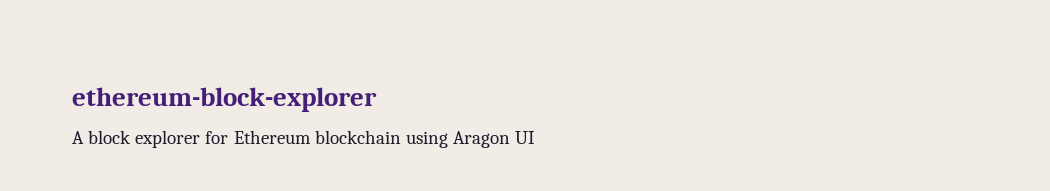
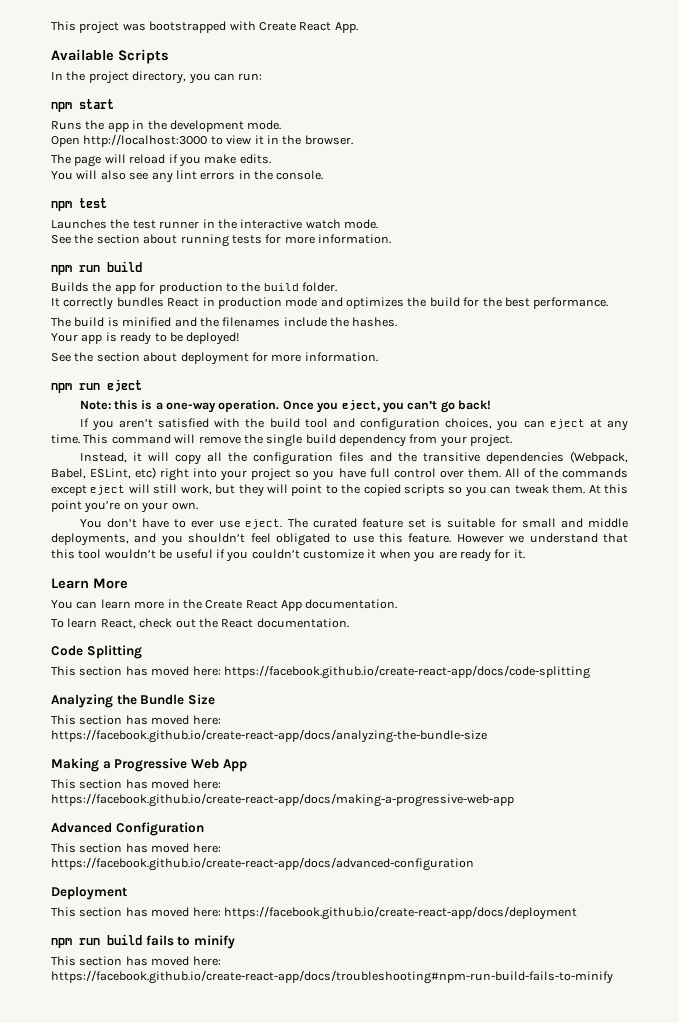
[72,87,377,112] [72,130,536,148] ethereum-block-explorer // A block explorer for Ethereum blockchain using Aragon UI -> [51,21,358,34] [51,49,169,64] [51,71,263,84] [51,99,114,112] [51,120,282,132] [51,134,353,147] [51,154,271,167] [51,170,324,183] [51,198,107,211] [51,219,378,229] [51,234,391,247] [51,261,142,275] [51,282,337,294] [51,297,609,310] [51,317,398,327] [51,332,240,345] [51,352,378,365] [51,379,142,393] [79,399,492,413] [79,418,628,431] [51,434,513,447] [79,451,628,465] [51,467,628,481] [51,484,629,497] [51,500,198,513] [79,518,629,529] [51,533,628,546] [51,549,525,562] [51,578,128,589] [51,599,398,611] [51,618,349,629] [51,645,142,659] [51,665,590,679] [51,694,215,708] [51,715,221,725] [51,729,487,743] [51,758,247,772] [51,779,221,789] [51,793,514,807] [51,822,204,836] [51,843,221,853] [51,857,474,871] [51,886,127,900] [51,906,577,920] [51,934,235,949] [51,956,221,966] [51,970,613,984] This project was bootstrapped with Create React App. // Available Scripts // In the project directory, you can run: // npm start // Runs the app in the development mode. // Open http://localhost:3000 to view it in the browser. // The page will reload if you make edits. // You will also see any lint errors in the console. // npm test // Launches the test runner in the interactive watch mode. // See the section about running tests for more information. // npm run build // Builds the app for production to the build folder. // It correctly bundles React in production mode and optimizes the build for the best performance. // The build is minified and the filenames include the hashes. // Your app is ready to be deployed! // See the section about deployment for more information. // npm run eject // Note: this is a one-way operation. Once you eject, you can’t go back! // If you aren’t satisfied with the build tool and configuration choices, you can eject at any time. This command will remove the single build dependency from your project. // Instead, it will copy all the configuration files and the transitive dependencies (Webpack, Babel, ESLint, etc) right into your project so you have full control over them. All of the commands except eject will still work, but they will point to the copied scripts so you can tweak them. At this point you’re on your own. // You don’t have to ever use eject. The curated feature set is suitable for small and middle deployments, and you shouldn’t feel obligated to use this feature. However we understand that this tool wouldn’t be useful if you couldn’t customize it when you are ready for it. // Learn More // You can learn more in the Create React App documentation. // To learn React, check out the React documentation. // Code Splitting // This section has moved here: https://facebook.github.io/create-react-app/docs/code-splitting // Analyzing the Bundle Size // This section has moved here: https://facebook.github.io/create-react-app/docs/analyzing-the-bundle-size // Making a Progressive Web App // This section has moved here: https://facebook.github.io/create-react-app/docs/making-a-progressive-web-app // Advanced Configuration // This section has moved here: https://facebook.github.io/create-react-app/docs/advanced-configuration // Deployment // This section has moved here: https://facebook.github.io/create-react-app/docs/deployment // npm run build fails to minify // This section has moved here: https://facebook.github.io/create-react-app/docs/troubleshooting#npm-run-build-fails-to-minify

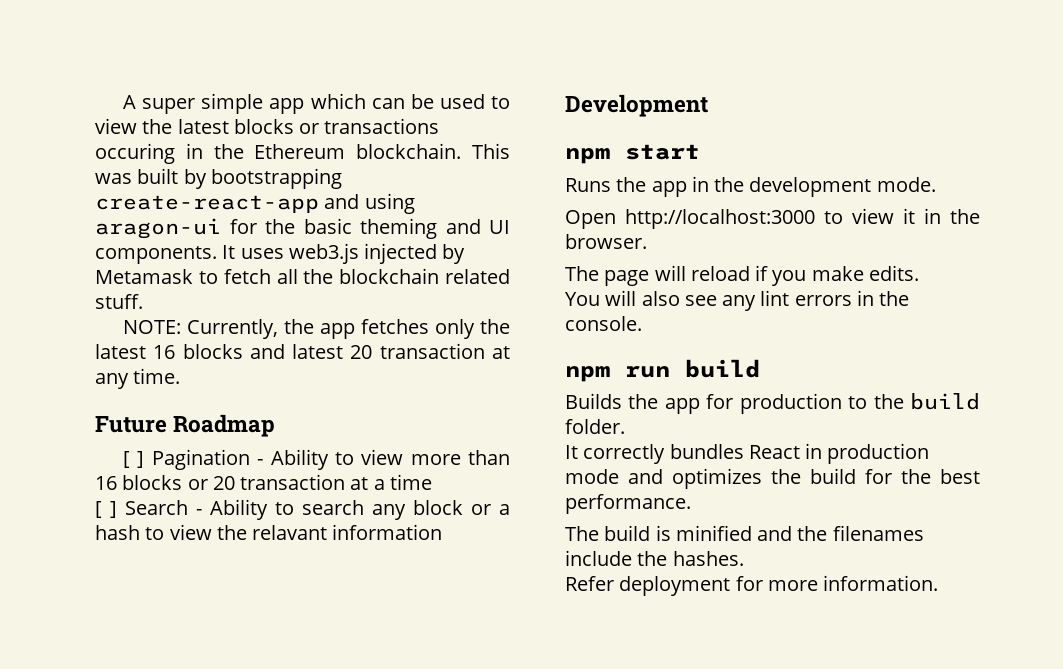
[51,21,358,34] [51,49,169,64] [51,71,263,84] This project was bootstrapped with Create React App. // Available Scripts // In the project directory, you can run: -> [123,93,511,114] [95,118,440,134] [95,143,510,164] [95,168,342,189] [95,193,415,214] [95,218,510,239] [95,243,466,264] [95,268,510,284] [95,294,143,309] [123,319,511,339] [95,343,510,359] [95,368,181,389] [95,414,276,437] [123,449,511,470] [95,474,432,490] [95,499,510,520] [95,524,443,540] [565,94,708,117] A super simple app which can be used to view the latest blocks or transactions occuring in the Ethereum blockchain. This was built by bootstrapping create-react-app and using aragon-ui for the basic theming and UI components. It uses web3.js injected by Metamask to fetch all the blockchain related stuff. // NOTE: Currently, the app fetches only the latest 16 blocks and latest 20 transaction at any time. // Future Roadmap // [ ] Pagination - Ability to view more than 16 blocks or 20 transaction at a time // [ ] Search - Ability to search any block or a hash to view the relavant information // Development
[51,198,107,211] [51,219,378,229] [51,234,391,247] // npm test // Launches the test runner in the interactive watch mode. // See the section about running tests for more information. -> (642, 323) none
[51,332,240,345] [51,352,378,365] [51,379,142,393] [79,399,492,413] [79,418,628,431] [51,434,513,447] [79,451,628,465] [51,467,628,481] [51,484,629,497] [51,500,198,513] [79,518,629,529] [51,533,628,546] [51,549,525,562] [51,578,128,589] [51,599,398,611] [51,618,349,629] [51,645,142,659] [51,665,590,679] [51,694,215,708] [51,715,221,725] [51,729,487,743] [51,758,247,772] [51,779,221,789] [51,793,514,807] [51,822,204,836] [51,843,221,853] [51,857,474,871] [51,886,127,900] [51,906,577,920] [51,934,235,949] [51,956,221,966] [51,970,613,984] Your app is ready to be deployed! // See the section about deployment for more information. // npm run eject // Note: this is a one-way operation. Once you eject, you can’t go back! // If you aren’t satisfied with the build tool and configuration choices, you can eject at any time. This command will remove the single build dependency from your project. // Instead, it will copy all the configuration files and the transitive dependencies (Webpack, Babel, ESLint, etc) right into your project so you have full control over them. All of the commands except eject will still work, but they will point to the copied scripts so you can tweak them. At this point you’re on your own. // You don’t have to ever use eject. The curated feature set is suitable for small and middle deployments, and you shouldn’t feel obligated to use this feature. However we understand that this tool wouldn’t be useful if you couldn’t customize it when you are ready for it. // Learn More // You can learn more in the Create React App documentation. // To learn React, check out the React documentation. // Code Splitting // This section has moved here: https://facebook.github.io/create-react-app/docs/code-splitting // Analyzing the Bundle Size // This section has moved here: https://facebook.github.io/create-react-app/docs/analyzing-the-bundle-size // Making a Progressive Web App // This section has moved here: https://facebook.github.io/create-react-app/docs/making-a-progressive-web-app // Advanced Configuration // This section has moved here: https://facebook.github.io/create-react-app/docs/advanced-configuration // Deployment // This section has moved here: https://facebook.github.io/create-react-app/docs/deployment // npm run build fails to minify // This section has moved here: https://facebook.github.io/create-react-app/docs/troubleshooting#npm-run-build-fails-to-minify -> [565,575,939,596] Refer deployment for more information.

